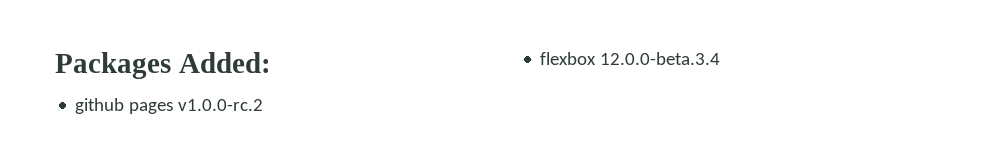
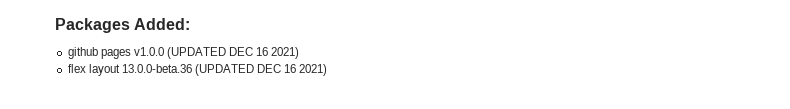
[178,99,264,111] [540,52,721,65] v1.0.0-rc.2 // flexbox 12.0.0-beta.3.4 -> [133,47,300,59] [67,64,328,76] v1.0.0 (UPDATED DEC 16 2021) // flex layout 13.0.0-beta.36 (UPDATED DEC 16 2021)

